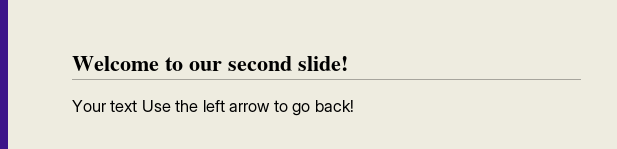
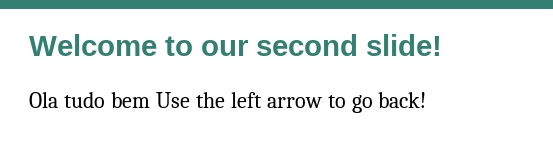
[72,100,138,112] Your text -> [29,92,150,108] Ola tudo bem

